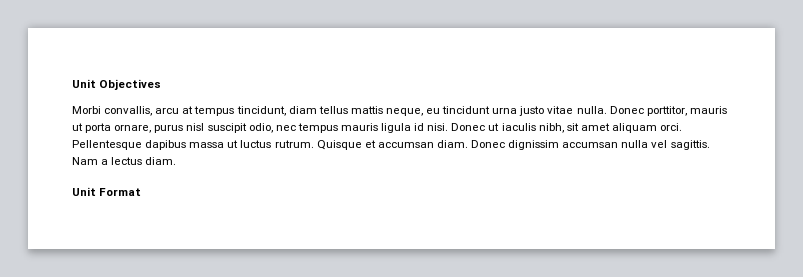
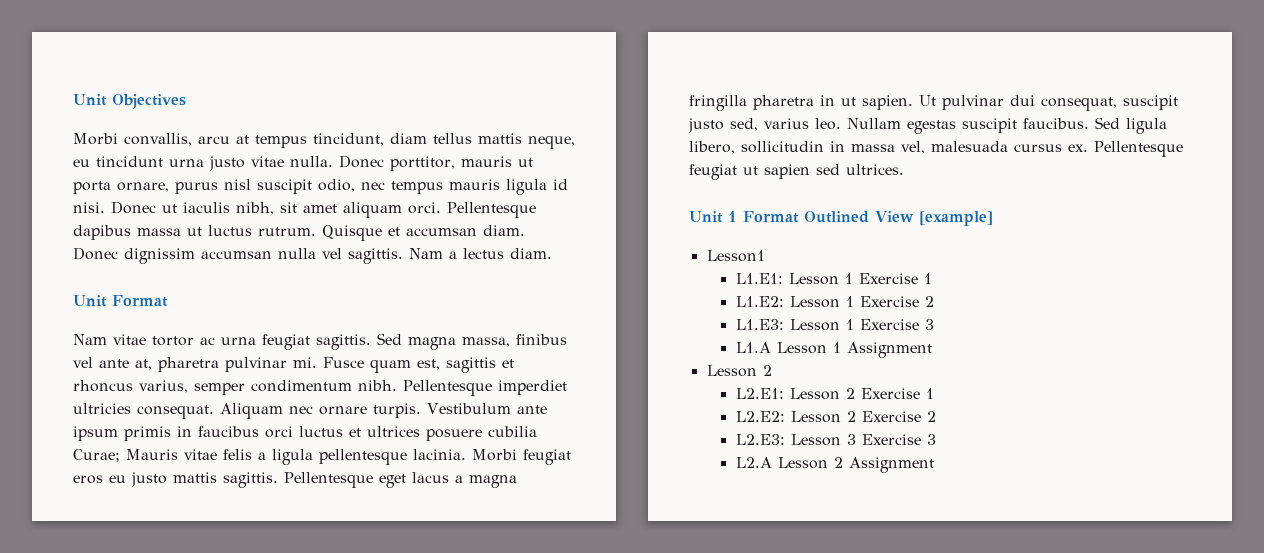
(142, 192) none -> [73,333,567,350] [73,357,514,373] [73,380,567,396] [73,403,547,419] [73,426,537,441] [73,449,571,465] [73,472,517,488] [689,95,1178,111] [688,117,1167,134] [689,141,1183,157] [689,164,904,180] [689,211,993,226] [706,250,765,262] [735,273,932,285] [735,296,934,308] [735,319,934,331] [735,342,932,358] [706,365,772,377] [735,388,934,400] [735,411,936,423] [735,434,936,446] [735,457,934,473] // Nam vitae tortor ac urna feugiat sagittis. Sed magna massa, finibus vel ante at, pharetra pulvinar mi. Fusce quam est, sagittis et rhoncus varius, semper condimentum nibh. Pellentesque imperdiet ultricies consequat. Aliquam nec ornare turpis. Vestibulum ante ipsum primis in faucibus orci luctus et ultrices posuere cubilia Curae; Mauris vitae felis a ligula pellentesque lacinia. Morbi feugiat eros eu justo mattis sagittis. Pellentesque eget lacus a magna fringilla pharetra in ut sapien. Ut pulvinar dui consequat, suscipit justo sed, varius leo. Nullam egestas suscipit faucibus. Sed ligula libero, sollicitudin in massa vel, malesuada cursus ex. Pellentesque feugiat ut sapien sed ultrices. // Unit 1 Format Outlined View [example] // Lesson1 // L1.E1: Lesson 1 Exercise 1 // L1.E2: Lesson 1 Exercise 2 // L1.E3: Lesson 1 Exercise 3 // L1.A Lesson 1 Assignment // Lesson 2 // L2.E1: Lesson 2 Exercise 1 // L2.E2: Lesson 2 Exercise 2 // L2.E3: Lesson 3 Exercise 3 // L2.A Lesson 2 Assignment

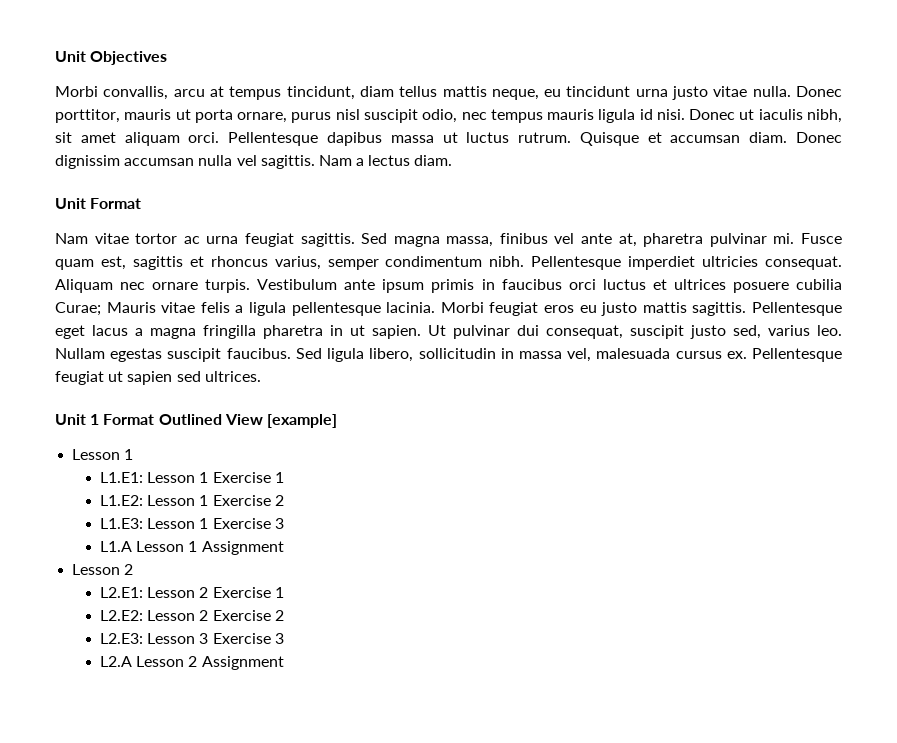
[706,250,765,262] Lesson1 -> [72,449,134,460] Lesson 1

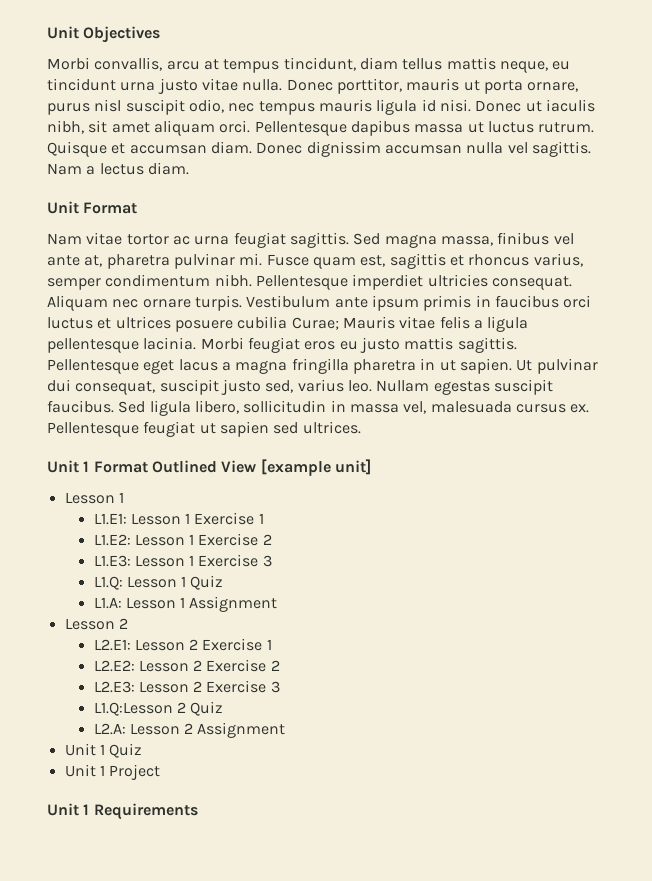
[266,414,337,428] [example] -> [260,459,371,476] [example unit]
[100,541,133,552] L1.A -> [93,575,224,590] [93,597,122,609] L1.Q: Lesson 1 Quiz // L1.A:
[199,633,284,644] [100,656,133,667] 3 Exercise 3 // L2.A -> [193,680,280,693] [93,701,224,716] [93,723,126,735] 2 Exercise 3 // L1.Q:Lesson 2 Quiz // L2.A:
(284, 663) none -> [64,743,143,758] [64,764,161,780] [47,803,198,820] // Unit 1 Quiz // Unit 1 Project // Unit 1 Requirements

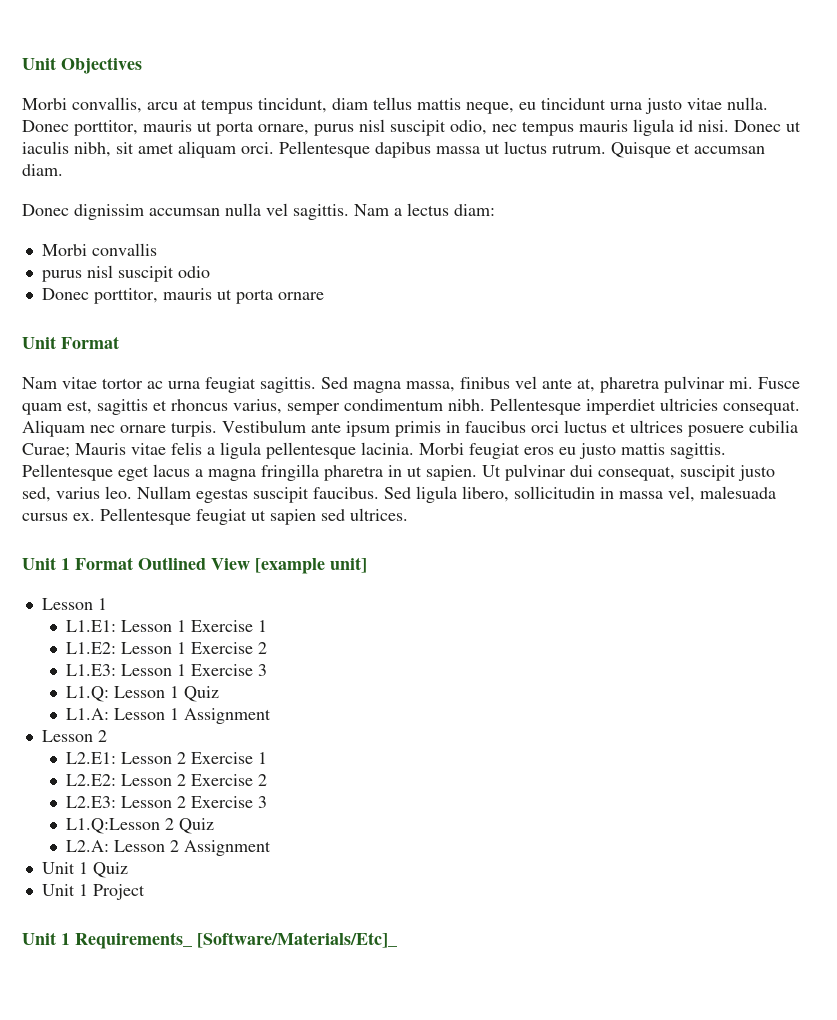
(252, 147) none -> (63, 170) //
[147,162,189,175] diam. -> [454,204,495,216] [41,243,157,256] [41,265,210,282] [41,288,324,304] diam: // Morbi convallis // purus nisl suscipit odio // Donec porttitor, mauris ut porta ornare
[93,803,198,820] Requirements -> [75,932,397,949] Requirements_ [Software/Materials/Etc]_

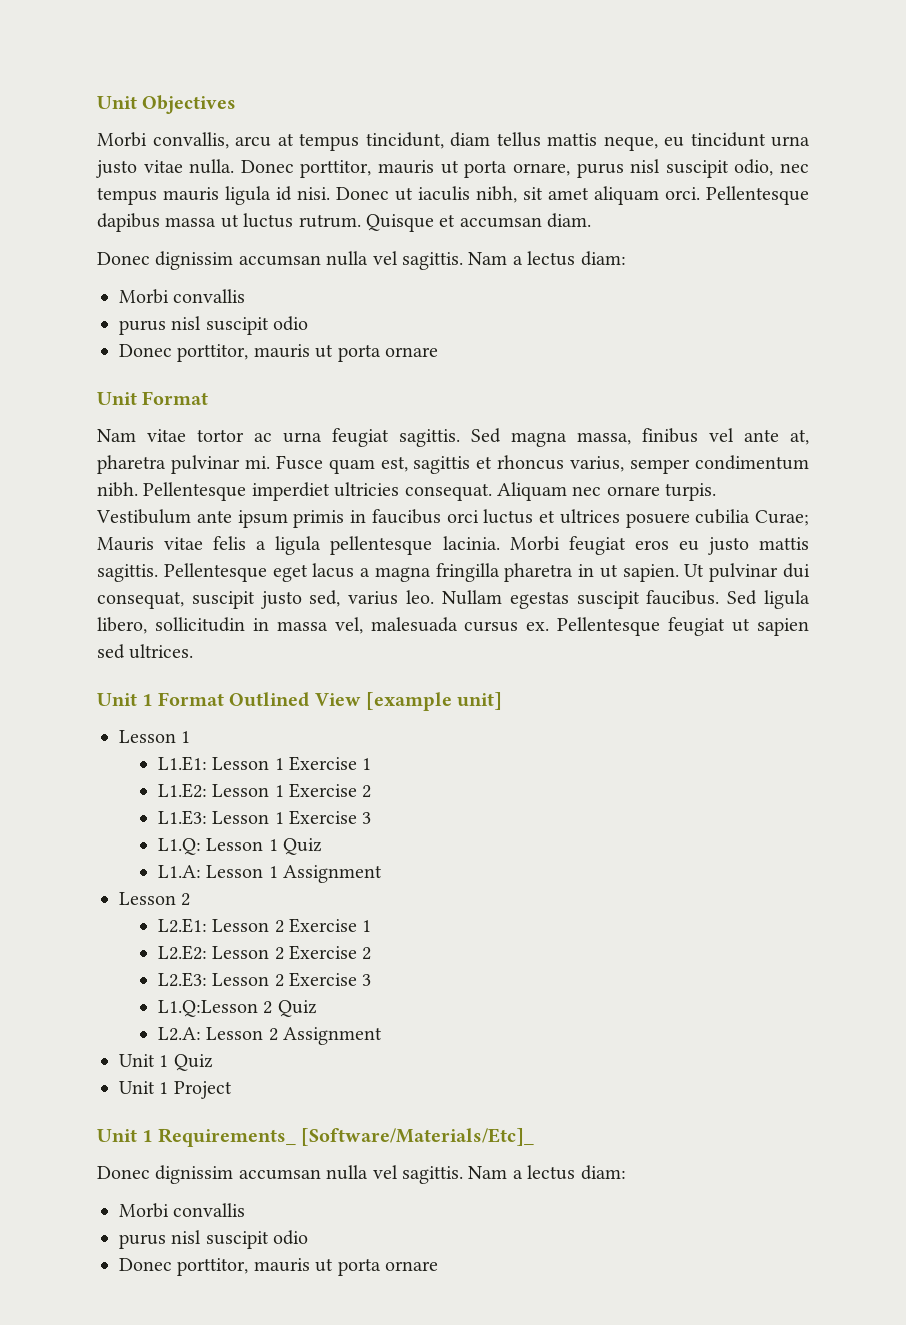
(397, 940) none -> [97,1165,626,1184] [119,1203,246,1218] [119,1230,309,1249] [119,1258,438,1276] // Donec dignissim accumsan nulla vel sagittis. Nam a lectus diam: // Morbi convallis // purus nisl suscipit odio // Donec porttitor, mauris ut porta ornare

